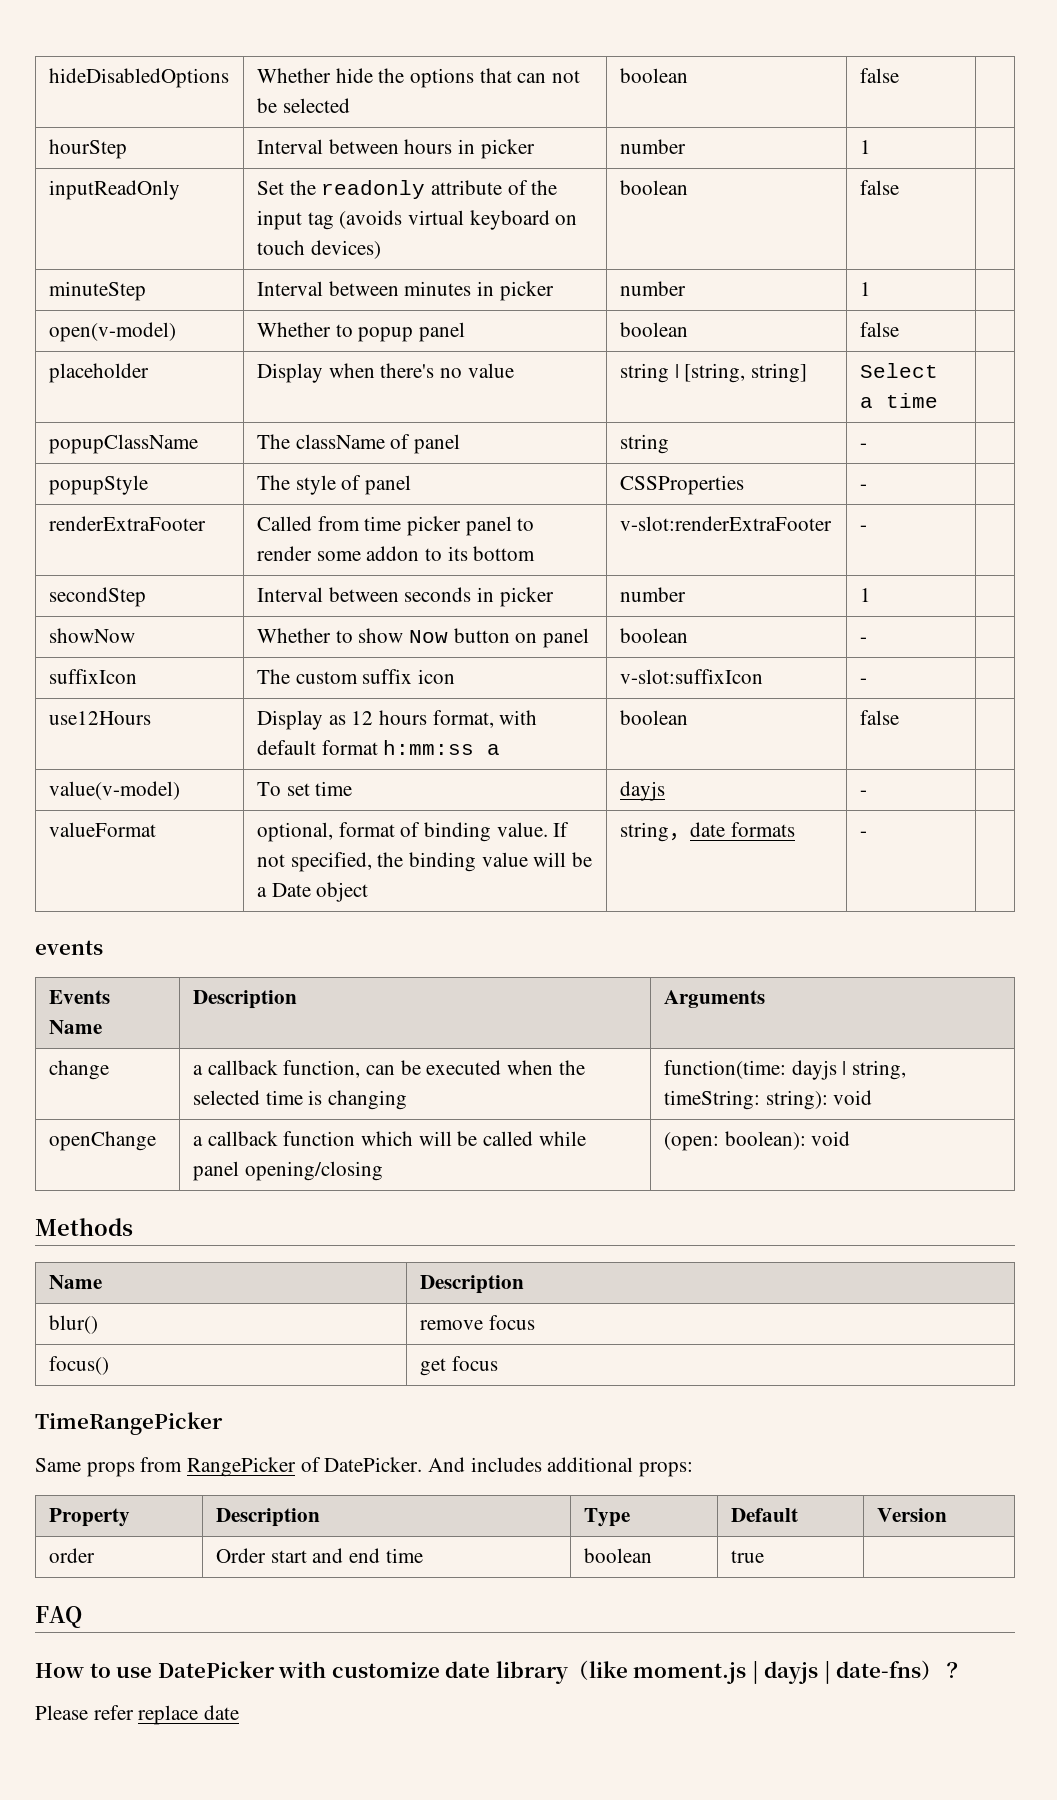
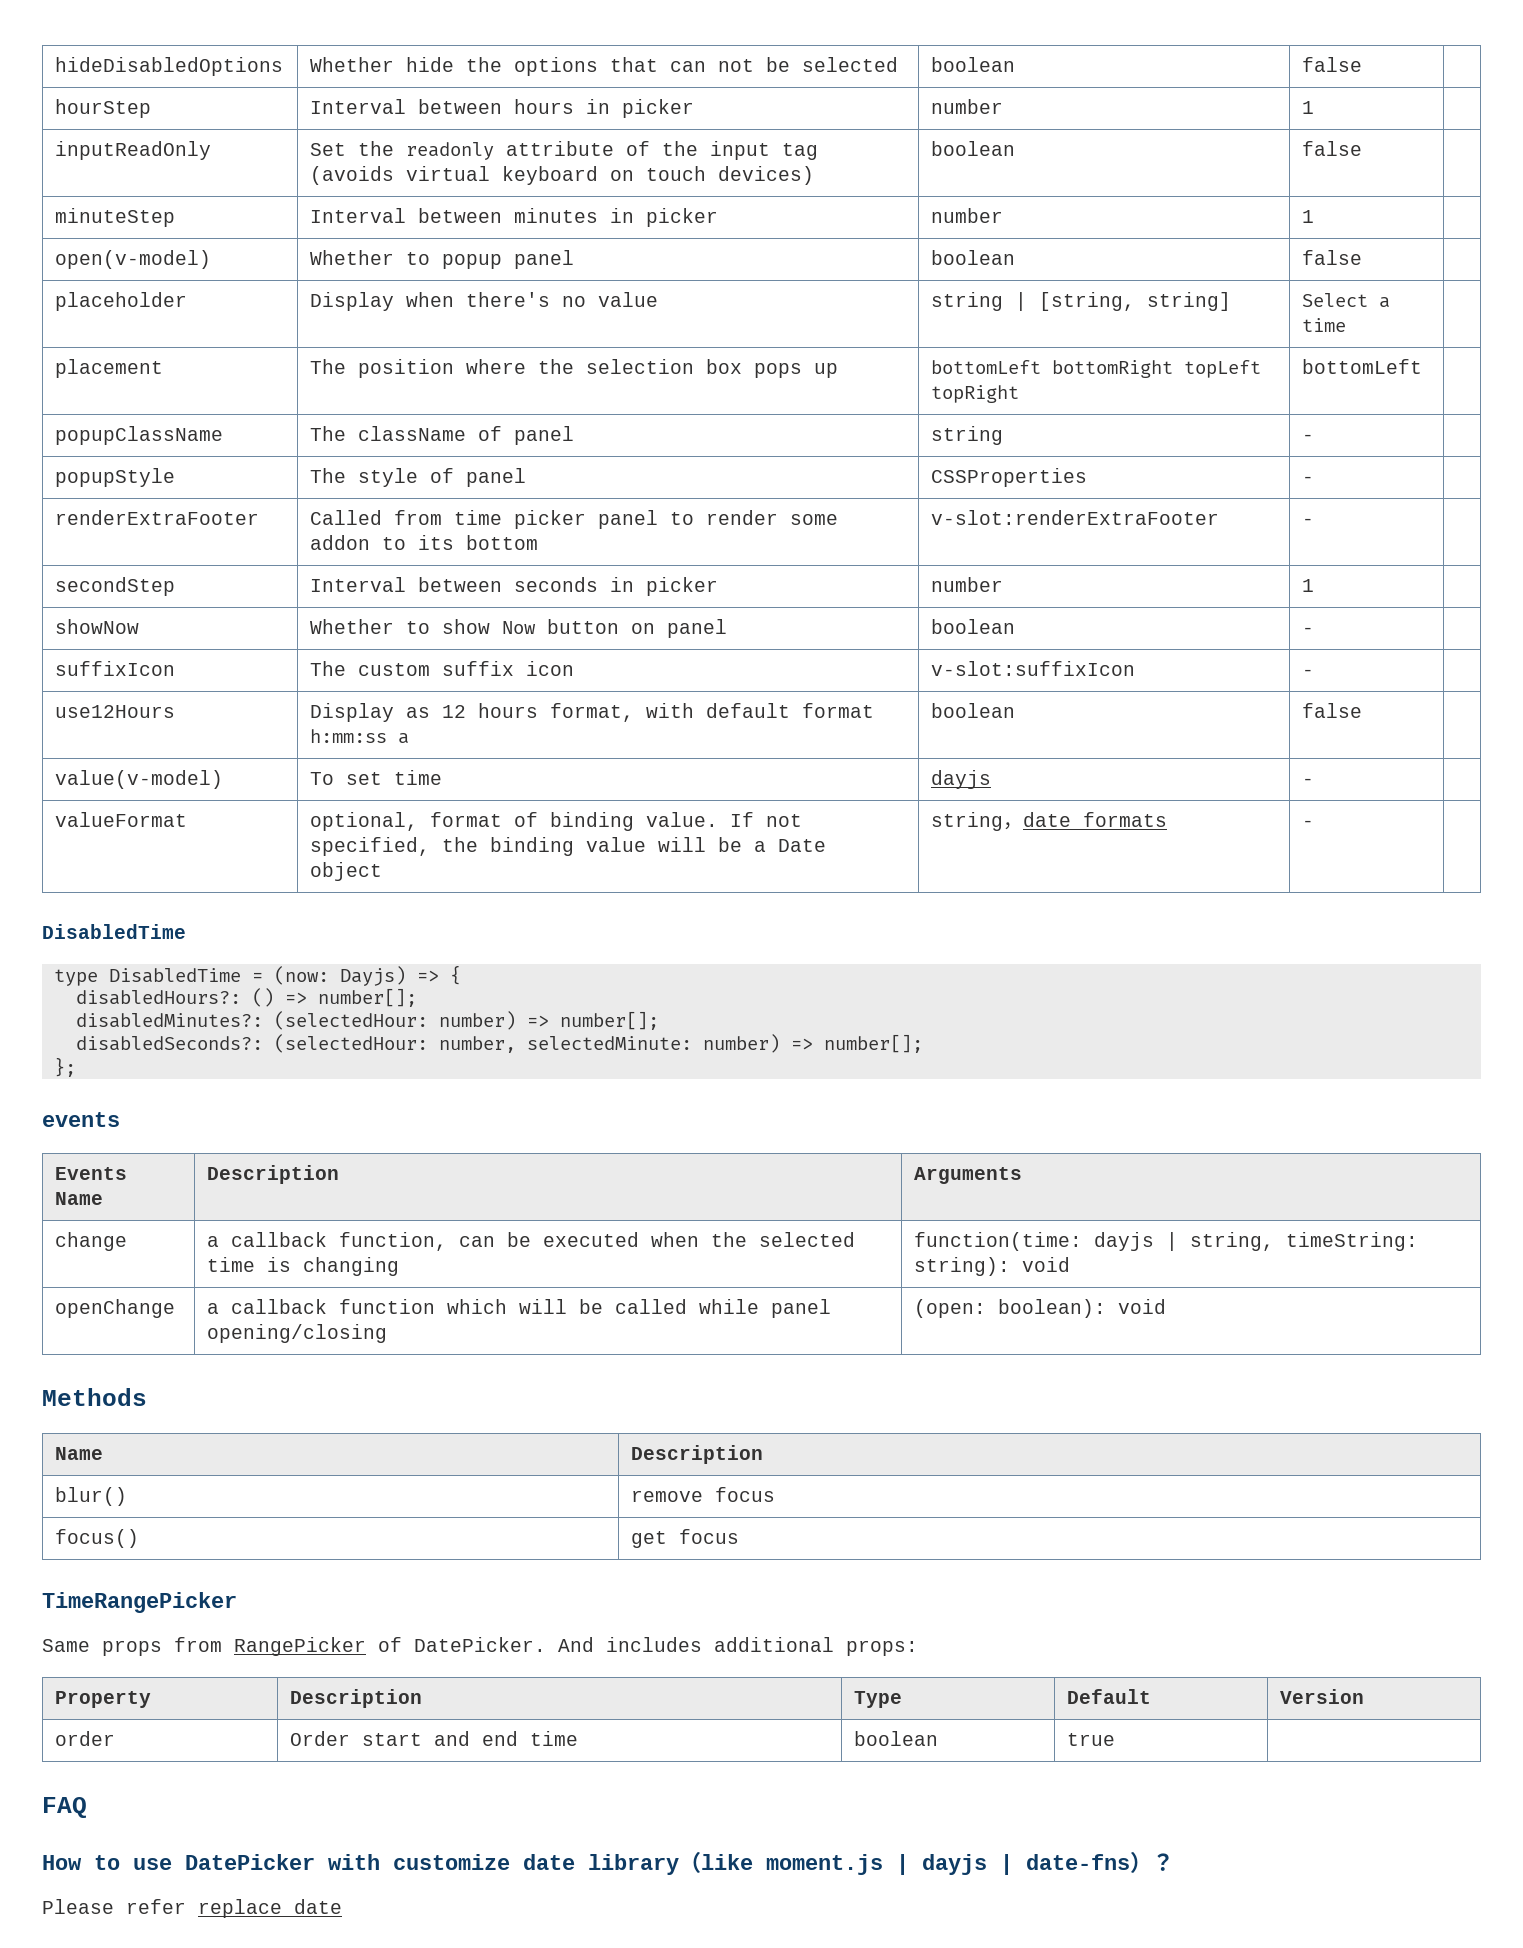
(938, 400) none -> [55,359,164,378] [310,359,839,378] [931,360,1262,378] [931,385,1020,403] [1302,359,1423,374] // placement | The position where the selection box pops up | bottomLeft bottomRight topLeft topRight | bottomLeft |
(867, 834) none -> [42,924,186,939] [53,965,461,986] [75,988,417,1007] [75,1011,659,1030] [75,1034,923,1053] [53,1057,76,1077] // DisabledTime // type DisabledTime = (now: Dayjs) => { // disabledHours?: () => number[]; // disabledMinutes?: (selectedHour: number) => number[]; // disabledSeconds?: (selectedHour: number, selectedMinute: number) => number[]; // };

